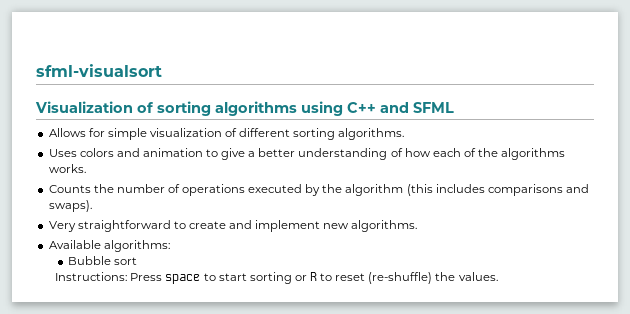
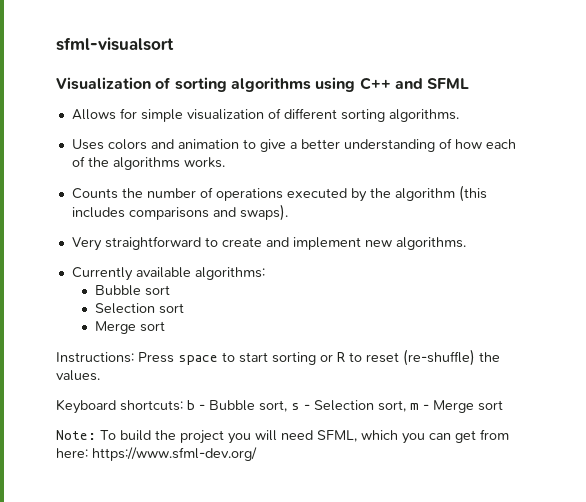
[48,240,101,249] Available -> [71,267,191,281] Currently available
(138, 261) none -> [95,303,185,314] [95,321,166,334] // Selection sort // Merge sort
(498, 276) none -> [56,399,503,414] [56,429,509,444] [56,447,257,461] // Keyboard shortcuts: b - Bubble sort, s - Selection sort, m - Merge sort // Note: To build the project you will need SFML, which you can get from here: https://www.sfml-dev.org/

